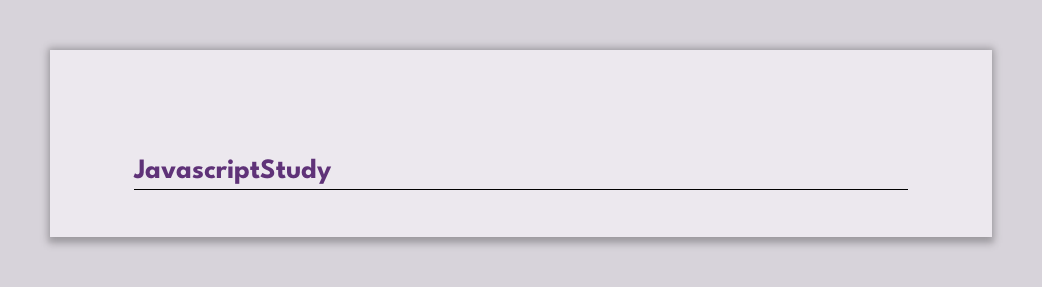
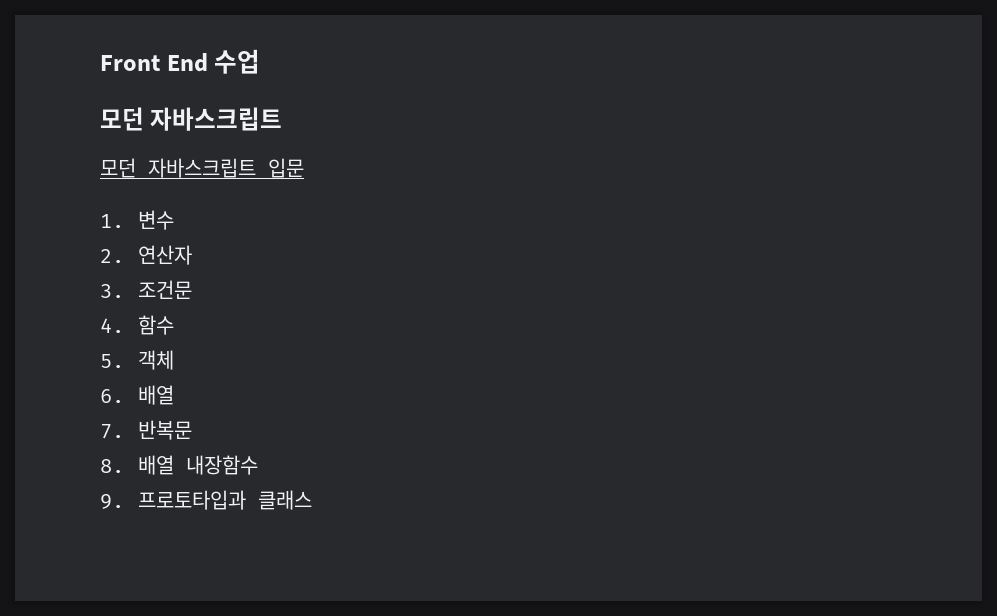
[133,158,332,184] JavascriptStudy -> [100,49,261,74] [100,107,283,131] [100,158,304,178] [100,210,175,230] [100,245,193,265] [100,280,193,299] [100,315,175,335] [100,350,175,370] [100,385,175,405] [100,420,193,440] [100,455,259,475] [100,490,313,510] Front End 수업 // 모던 자바스크립트 // 모던 자바스크립트 입문 // 1. 변수 // 2. 연산자 // 3. 조건문 // 4. 함수 // 5. 객체 // 6. 배열 // 7. 반복문 // 8. 배열 내장함수 // 9. 프로토타입과 클래스

